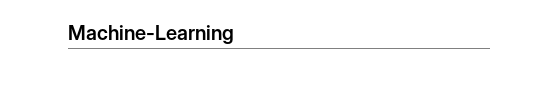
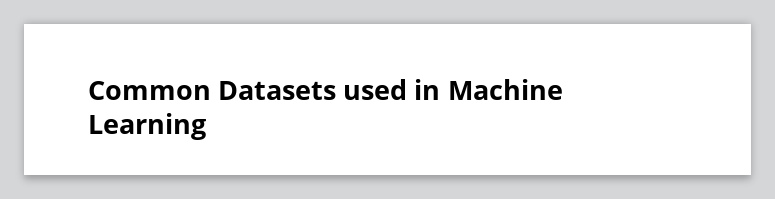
[68,25,234,44] Machine-Learning -> [88,79,563,100] [88,113,206,140] Common Datasets used in Machine Learning

